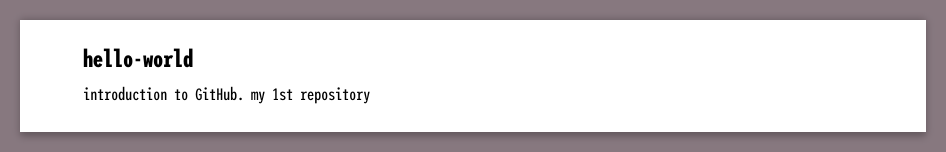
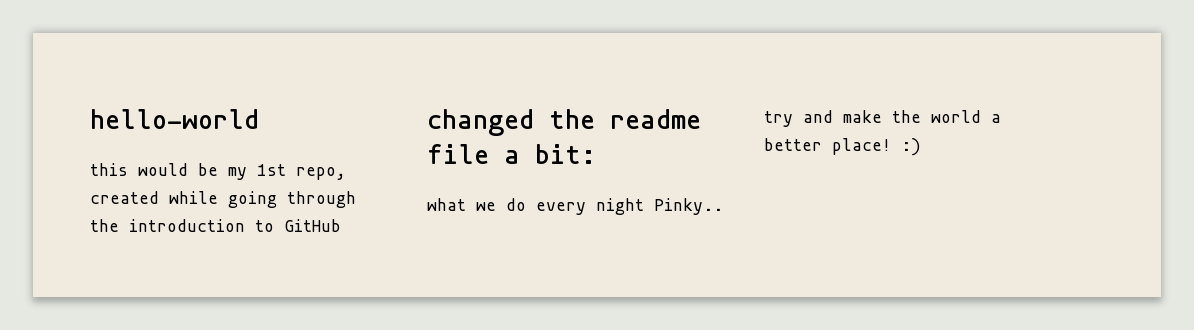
[83,86,370,104] introduction to GitHub. my 1st repository -> [90,163,346,180] [90,191,356,208] [90,219,341,232] [427,109,701,136] [427,144,596,164] [427,198,723,215] [764,110,1001,127] [764,138,921,156] this would be my 1st repo, created while going through the introduction to GitHub // changed the readme file a bit: // what we do every night Pinky.. try and make the world a better place! :)

